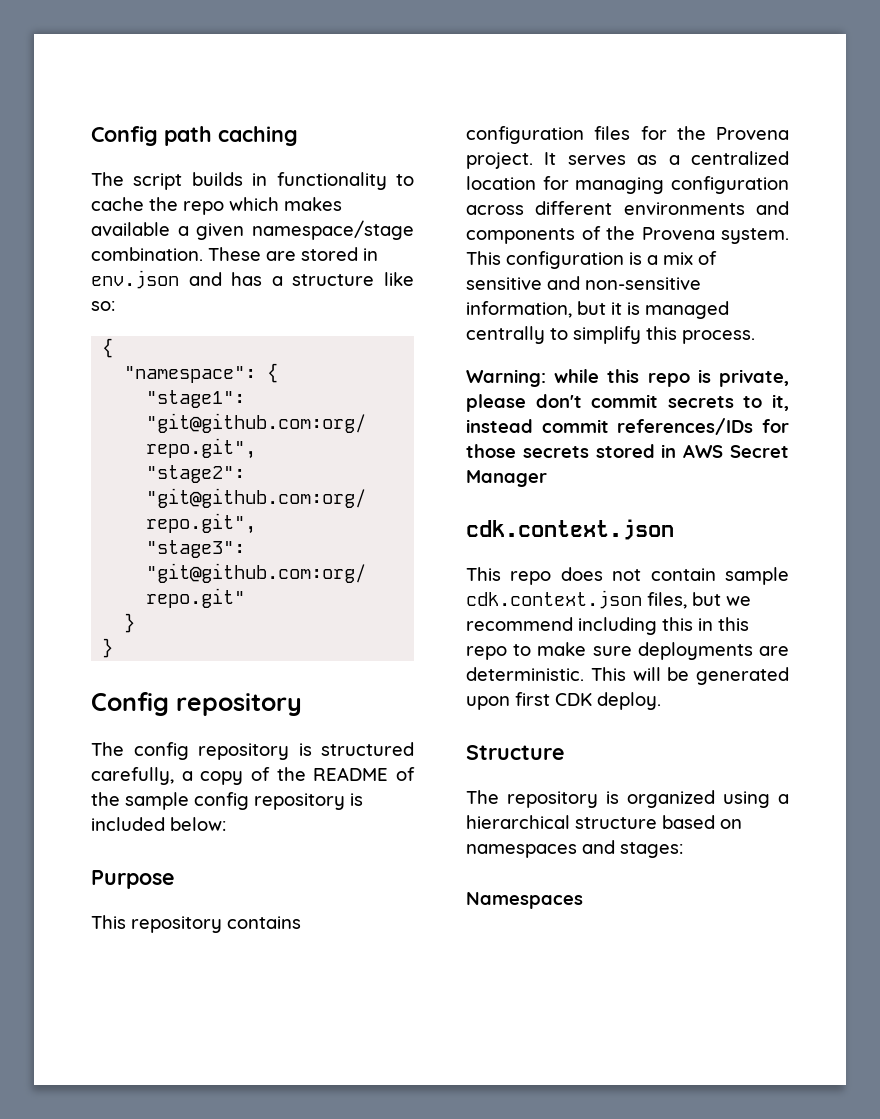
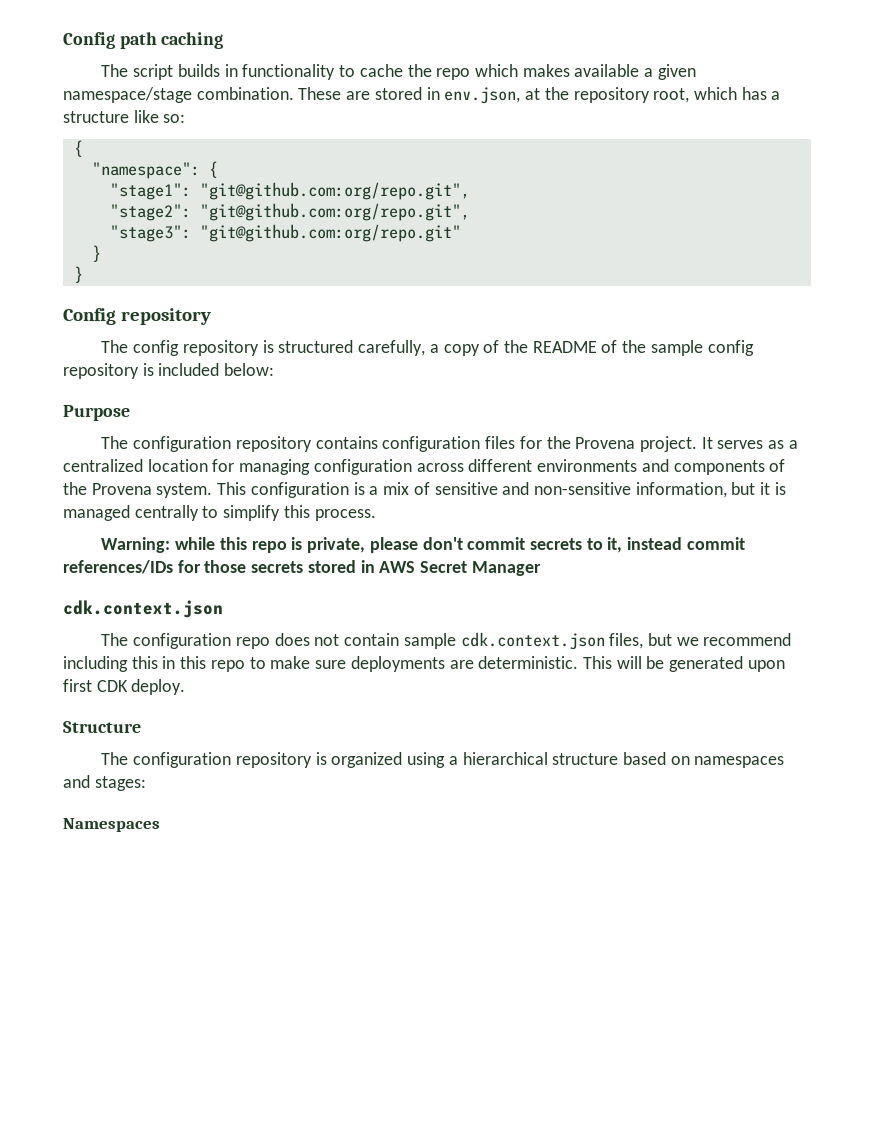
[91,270,222,289] env.json and -> [444,87,737,104] env.json, at the repository root, which
[91,915,126,929] This -> [101,436,232,452] The configuration
[466,567,501,581] This -> [101,633,232,649] The configuration
(499, 797) none -> [133,752,232,768] configuration

